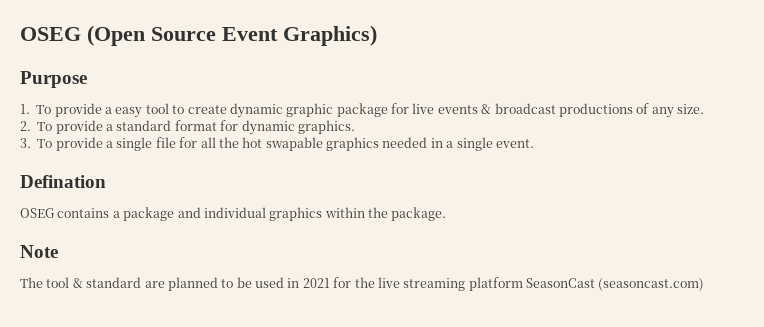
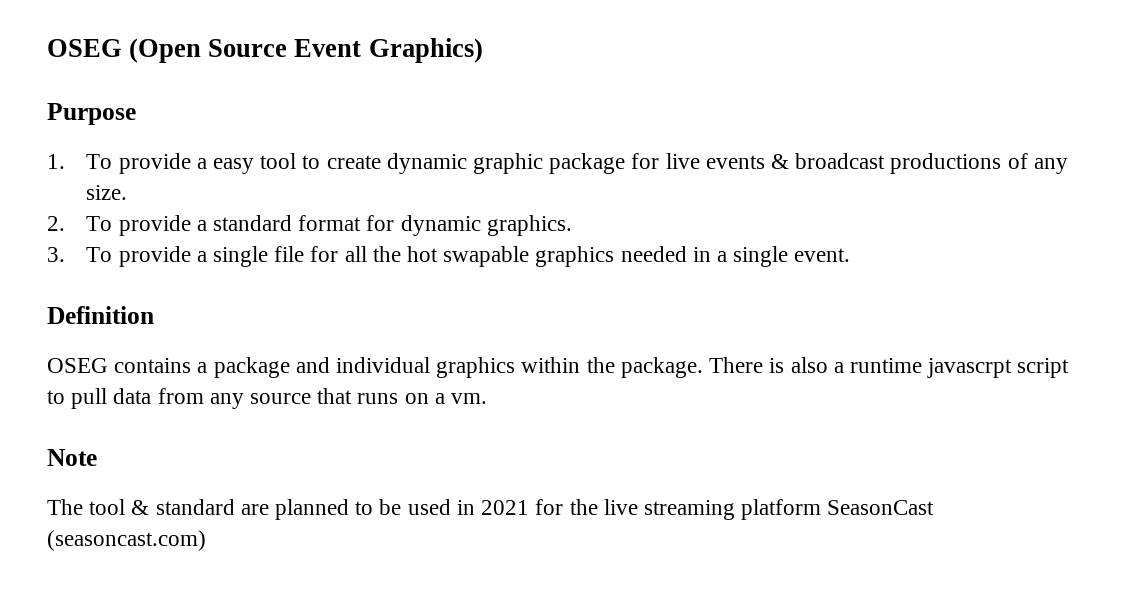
[20,175,106,188] Defination -> [47,306,154,324] Definition
(447, 214) none -> [709,357,1070,378] [47,388,488,409] There is also a runtime javascrpt script to pull data from any source that runs on a vm.

